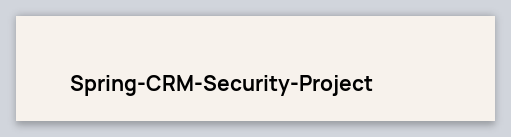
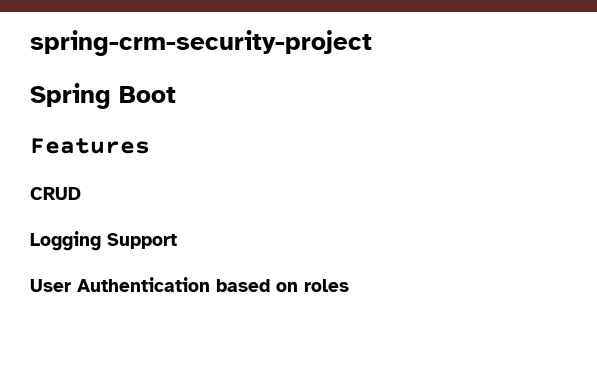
[70,75,373,96] Spring-CRM-Security-Project -> [30,30,372,56] [30,83,176,109] [30,138,150,154] [30,187,81,200] [30,231,177,251] [30,277,349,292] spring-crm-security-project // Spring Boot // Features // CRUD // Logging Support // User Authentication based on roles

